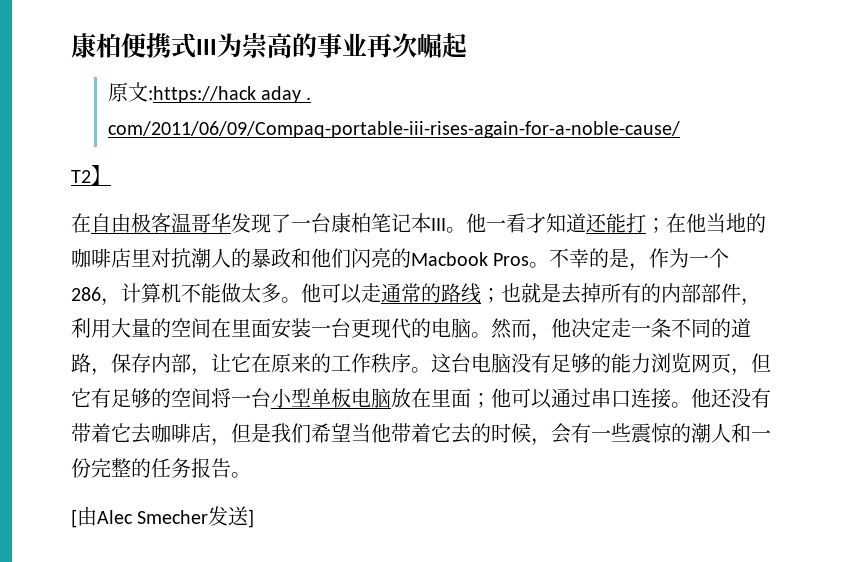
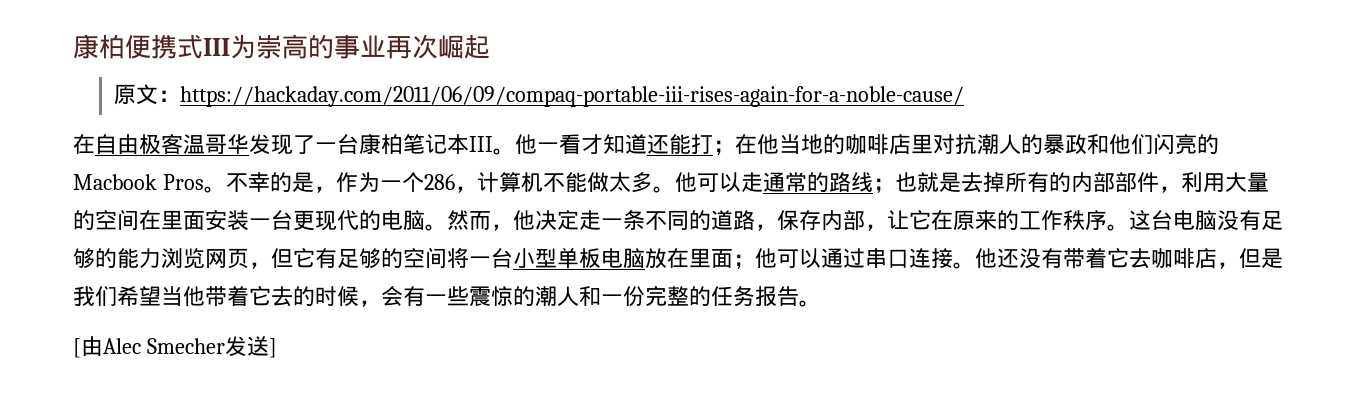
[147,86,312,103] [107,121,680,138] [71,165,111,185] :https://hack aday . com/2011/06/09/Compaq-portable-iii-rises-again-for-a-noble-cause/ // T2】 -> [158,86,965,107] ：https://hackaday.com/2011/06/09/compaq-portable-iii-rises-again-for-a-noble-cause/

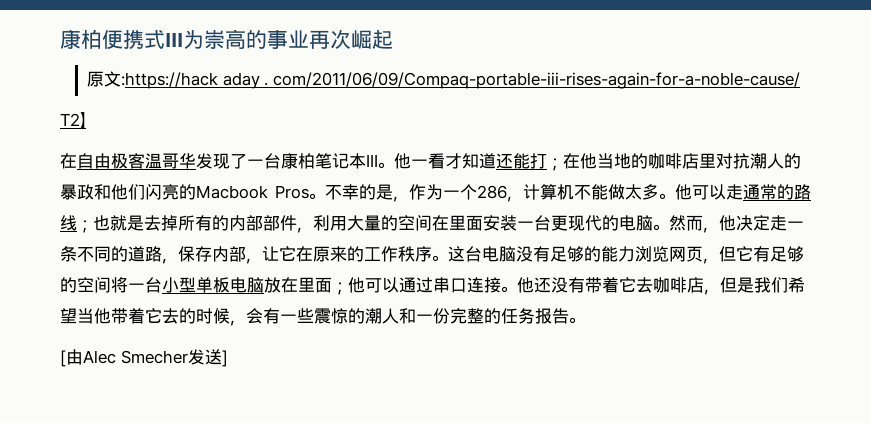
[158,86,965,107] ：https://hackaday.com/2011/06/09/compaq-portable-iii-rises-again-for-a-noble-cause/ -> [121,72,800,89] [60,112,86,128] :https://hack aday . com/2011/06/09/Compaq-portable-iii-rises-again-for-a-noble-cause/ // T2】

